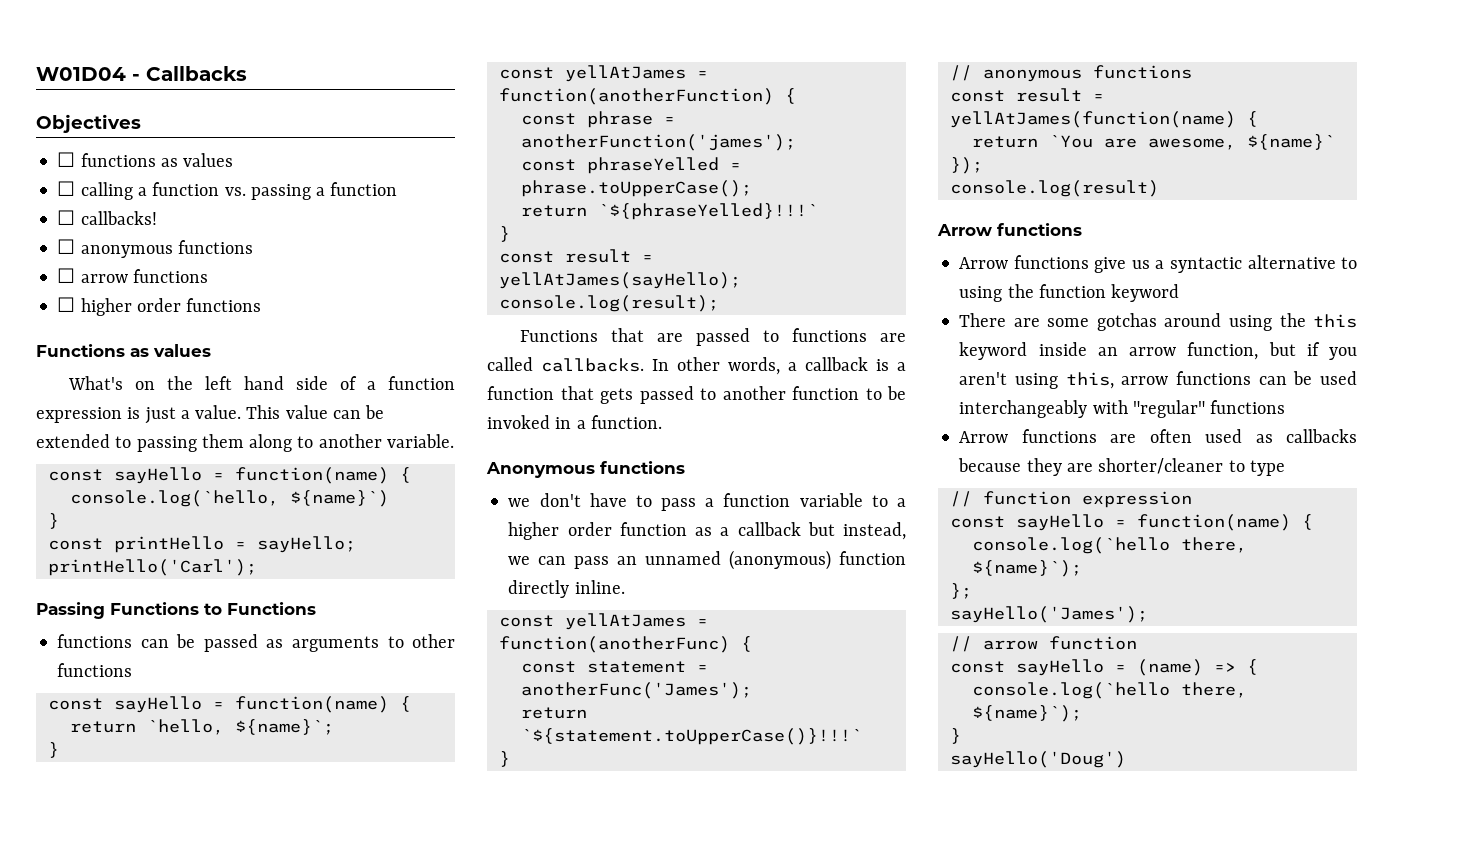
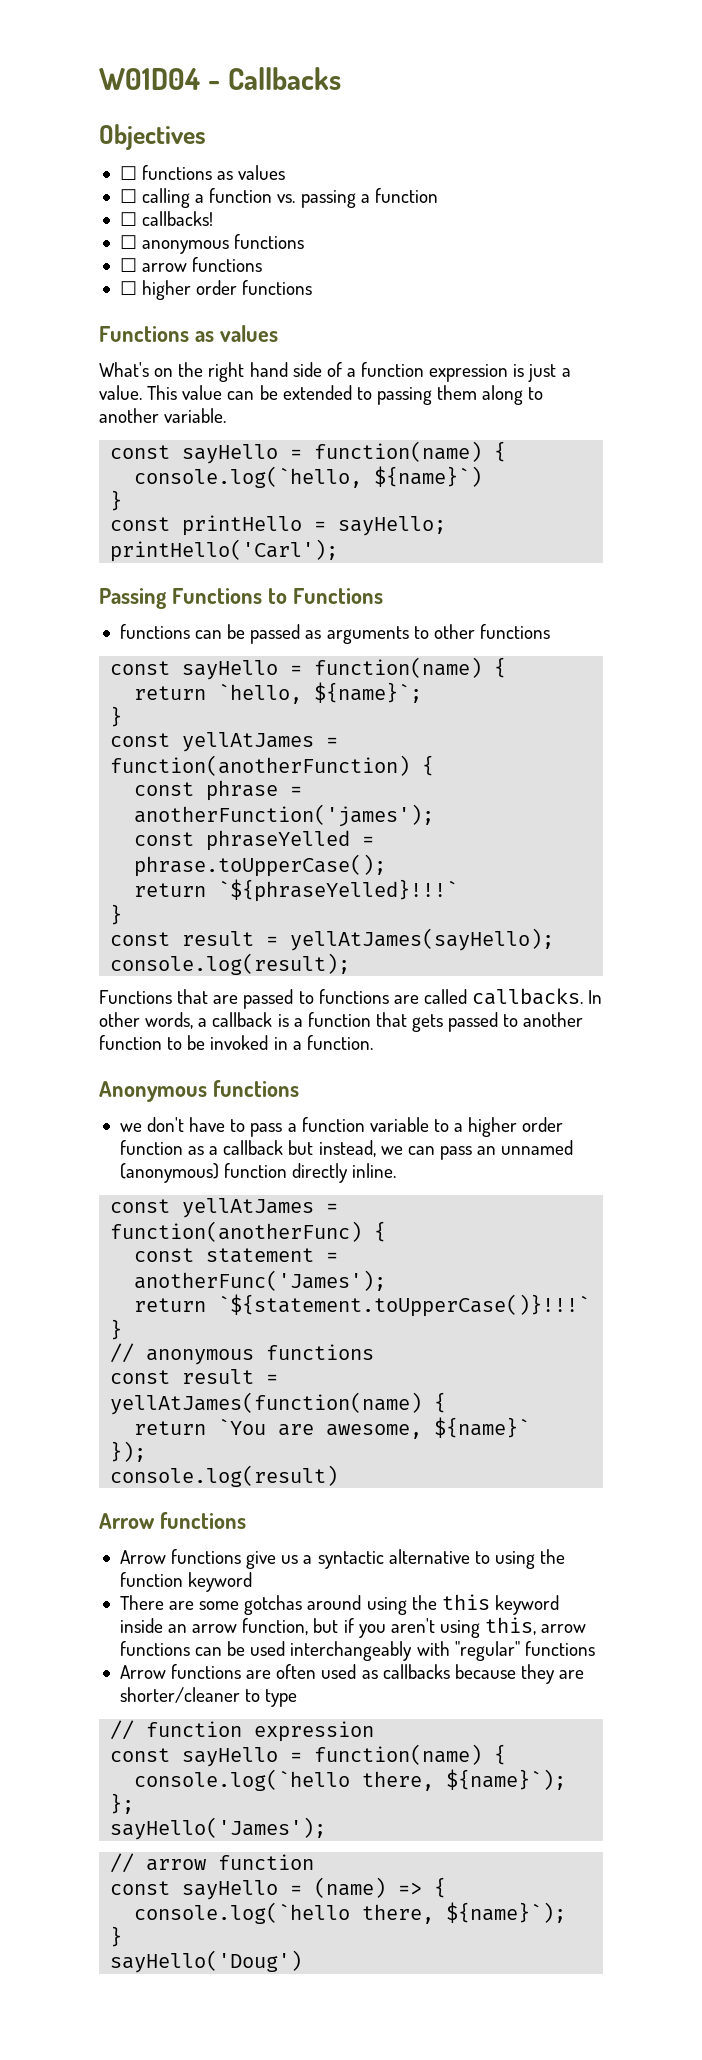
[204,376,232,390] left -> [208,362,245,382] right

